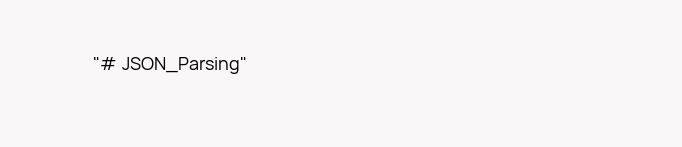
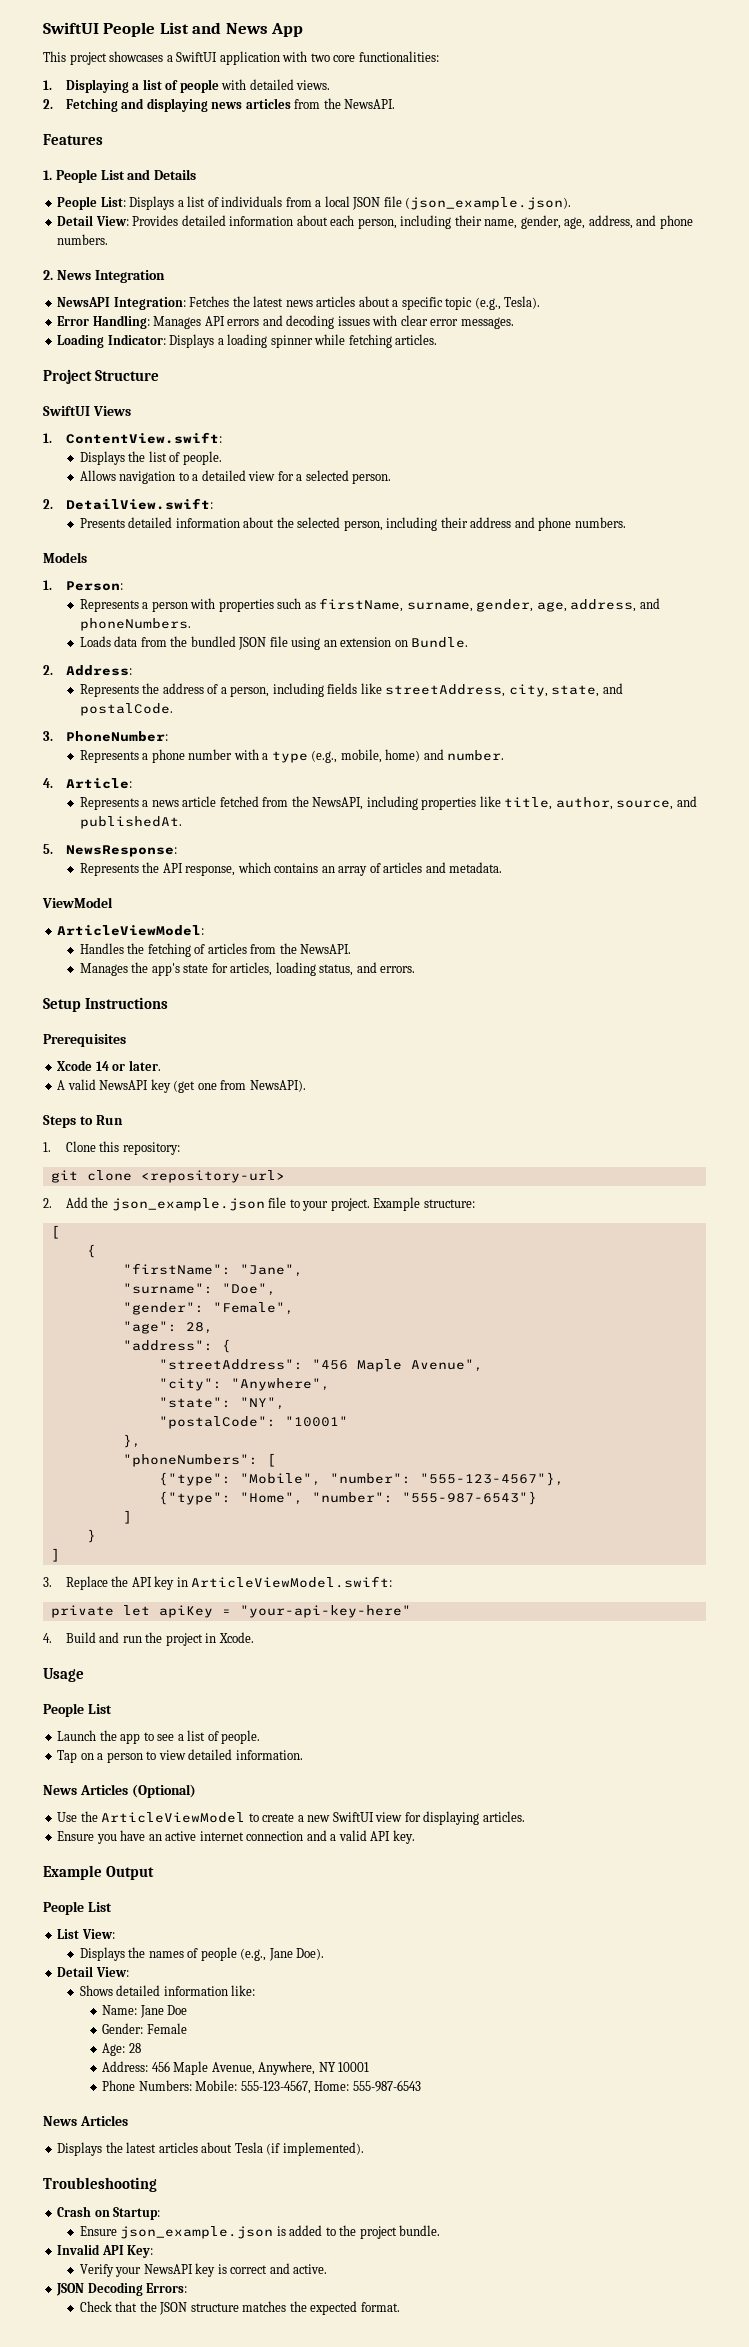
[93,57,247,74] "# JSON_Parsing" -> [43,22,304,37] [43,51,439,65] [43,79,331,93] [43,98,396,112] [43,134,103,145] [43,169,197,183] [57,196,572,210] [57,215,693,229] [57,234,109,245] [43,270,165,283] [57,296,541,310] [57,315,514,329] [57,334,438,348] [43,369,160,384] [43,406,131,416] [43,432,222,444] [79,451,222,465] [79,470,392,484] [43,498,213,510] [79,517,626,531] [43,552,87,563] [43,580,123,591] [79,598,660,612] [79,618,191,631] [79,636,469,650] [43,665,132,676] [79,683,623,697] [79,703,173,716] [43,731,168,742] [79,749,505,763] [43,778,132,789] [79,796,697,810] [79,816,182,829] [43,844,177,857] [79,862,503,876] [42,897,113,908] [57,925,205,936] [79,943,352,957] [79,962,416,976] [43,997,169,1012] [43,1034,126,1047] [57,1060,161,1071] [57,1079,306,1093] [43,1115,123,1128] [43,1141,180,1155] [50,1170,285,1183] [43,1197,475,1211] [50,1225,60,1239] [86,1244,96,1258] [122,1263,303,1277] [122,1283,276,1296] [122,1302,294,1315] [122,1321,213,1334] [122,1339,231,1353] [158,1359,483,1372] [158,1378,330,1391] [158,1397,285,1410] [158,1416,348,1429] [122,1434,141,1448] [122,1453,276,1467] [158,1472,564,1486] [158,1491,537,1505] [122,1510,132,1524] [86,1529,96,1543] [50,1548,60,1562] [43,1576,393,1590] [50,1605,411,1618] [43,1632,254,1646] [43,1668,84,1682] [43,1703,112,1717] [57,1730,261,1744] [57,1749,303,1763] [43,1784,196,1798] [57,1811,525,1825] [57,1830,415,1844] [43,1865,155,1880] [43,1901,112,1915] [57,1929,115,1939] [79,1947,325,1961] [57,1966,129,1977] [79,1985,256,1996] [102,2005,188,2018] [102,2023,187,2034] [102,2043,141,2056] [102,2061,370,2075] [102,2080,421,2094] [43,2115,128,2126] [57,2142,364,2156] [43,2177,157,2192] [57,2206,161,2220] [79,2225,441,2239] [57,2244,154,2258] [79,2263,328,2277] [56,2282,188,2296] [79,2301,400,2315] SwiftUI People List and News App // This project showcases a SwiftUI application with two core functionalities: // 1. Displaying a list of people with detailed views. // 2. Fetching and displaying news articles from the NewsAPI. // Features // 1. People List and Details // People List: Displays a list of individuals from a local JSON file (json_example.json). // Detail View: Provides detailed information about each person, including their name, gender, age, address, and phone numbers. // 2. News Integration // NewsAPI Integration: Fetches the latest news articles about a specific topic (e.g., Tesla). // Error Handling: Manages API errors and decoding issues with clear error messages. // Loading Indicator: Displays a loading spinner while fetching articles. // Project Structure // SwiftUI Views // 1. ContentView.swift: // Displays the list of people. // Allows navigation to a detailed view for a selected person. // 2. DetailView.swift: // Presents detailed information about the selected person, including their address and phone numbers. // Models // 1. Person: // Represents a person with properties such as firstName, surname, gender, age, address, and phoneNumbers. // Loads data from the bundled JSON file using an extension on Bundle. // 2. Address: // Represents the address of a person, including fields like streetAddress, city, state, and postalCode. // 3. PhoneNumber: // Represents a phone number with a type (e.g., mobile, home) and number. // 4. Article: // Represents a news article fetched from the NewsAPI, including properties like title, author, source, and publishedAt. // 5. NewsResponse: // Represents the API response, which contains an array of articles and metadata. // ViewModel // ArticleViewModel: // Handles the fetching of articles from the NewsAPI. // Manages the app's state for articles, loading status, and errors. // Setup Instructions // Prerequisites // Xcode 14 or later. // A valid NewsAPI key (get one from NewsAPI). // Steps to Run // 1. Clone this repository: // git clone <repository-url> // 2. Add the json_example.json file to your project. Example structure: // [ // { // "firstName": "Jane", // "surname": "Doe", // "gender": "Female", // "age": 28, // "address": { // "streetAddress": "456 Maple Avenue", // "city": "Anywhere", // "state": "NY", // "postalCode": "10001" // }, // "phoneNumbers": [ // {"type": "Mobile", "number": "555-123-4567"}, // {"type": "Home", "number": "555-987-6543"} // ] // } // ] // 3. Replace the API key in ArticleViewModel.swift: // private let apiKey = "your-api-key-here" // 4. Build and run the project in Xcode. // Usage // People List // Launch the app to see a list of people. // Tap on a person to view detailed information. // News Articles (Optional) // Use the ArticleViewModel to create a new SwiftUI view for displaying articles. // Ensure you have an active internet connection and a valid API key. // Example Output // People List // List View: // Displays the names of people (e.g., Jane Doe). // Detail View: // Shows detailed information like: // Name: Jane Doe // Gender: Female // Age: 28 // Address: 456 Maple Avenue, Anywhere, NY 10001 // Phone Numbers: Mobile: 555-123-4567, Home: 555-987-6543 // News Articles // Displays the latest articles about Tesla (if implemented). // Troubleshooting // Crash on Startup: // Ensure json_example.json is added to the project bundle. // Invalid API Key: // Verify your NewsAPI key is correct and active. // JSON Decoding Errors: // Check that the JSON structure matches the expected format.

